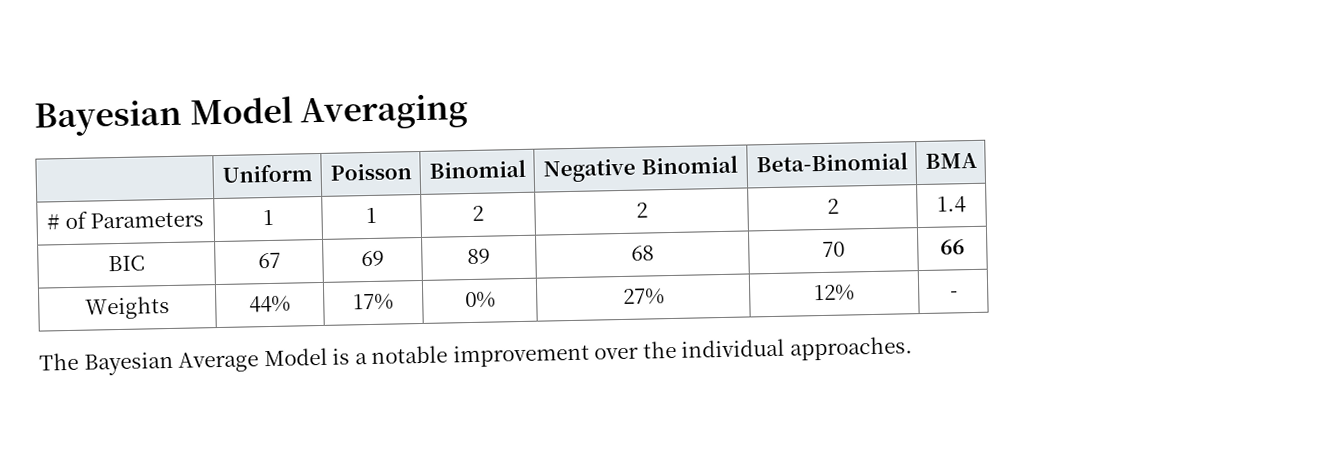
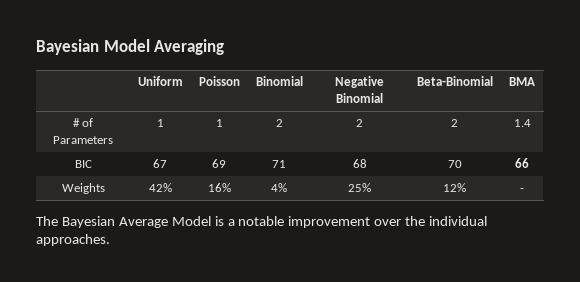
[467,248,491,265] 89 -> [272,160,286,168] 71
[249,295,291,313] [353,293,394,311] [464,291,496,309] [622,288,665,305] 44% | 17% | 0% | 27% -> [148,183,172,192] [207,183,231,192] [271,183,287,192] [348,183,371,192] 42% | 16% | 4% | 25%

